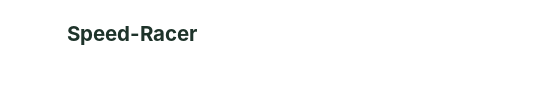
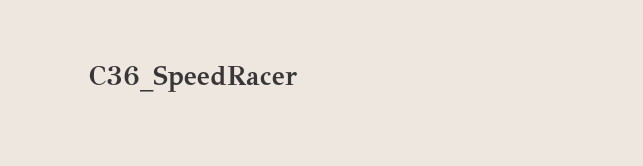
[67,26,197,45] Speed-Racer -> [89,65,297,92] C36_SpeedRacer

